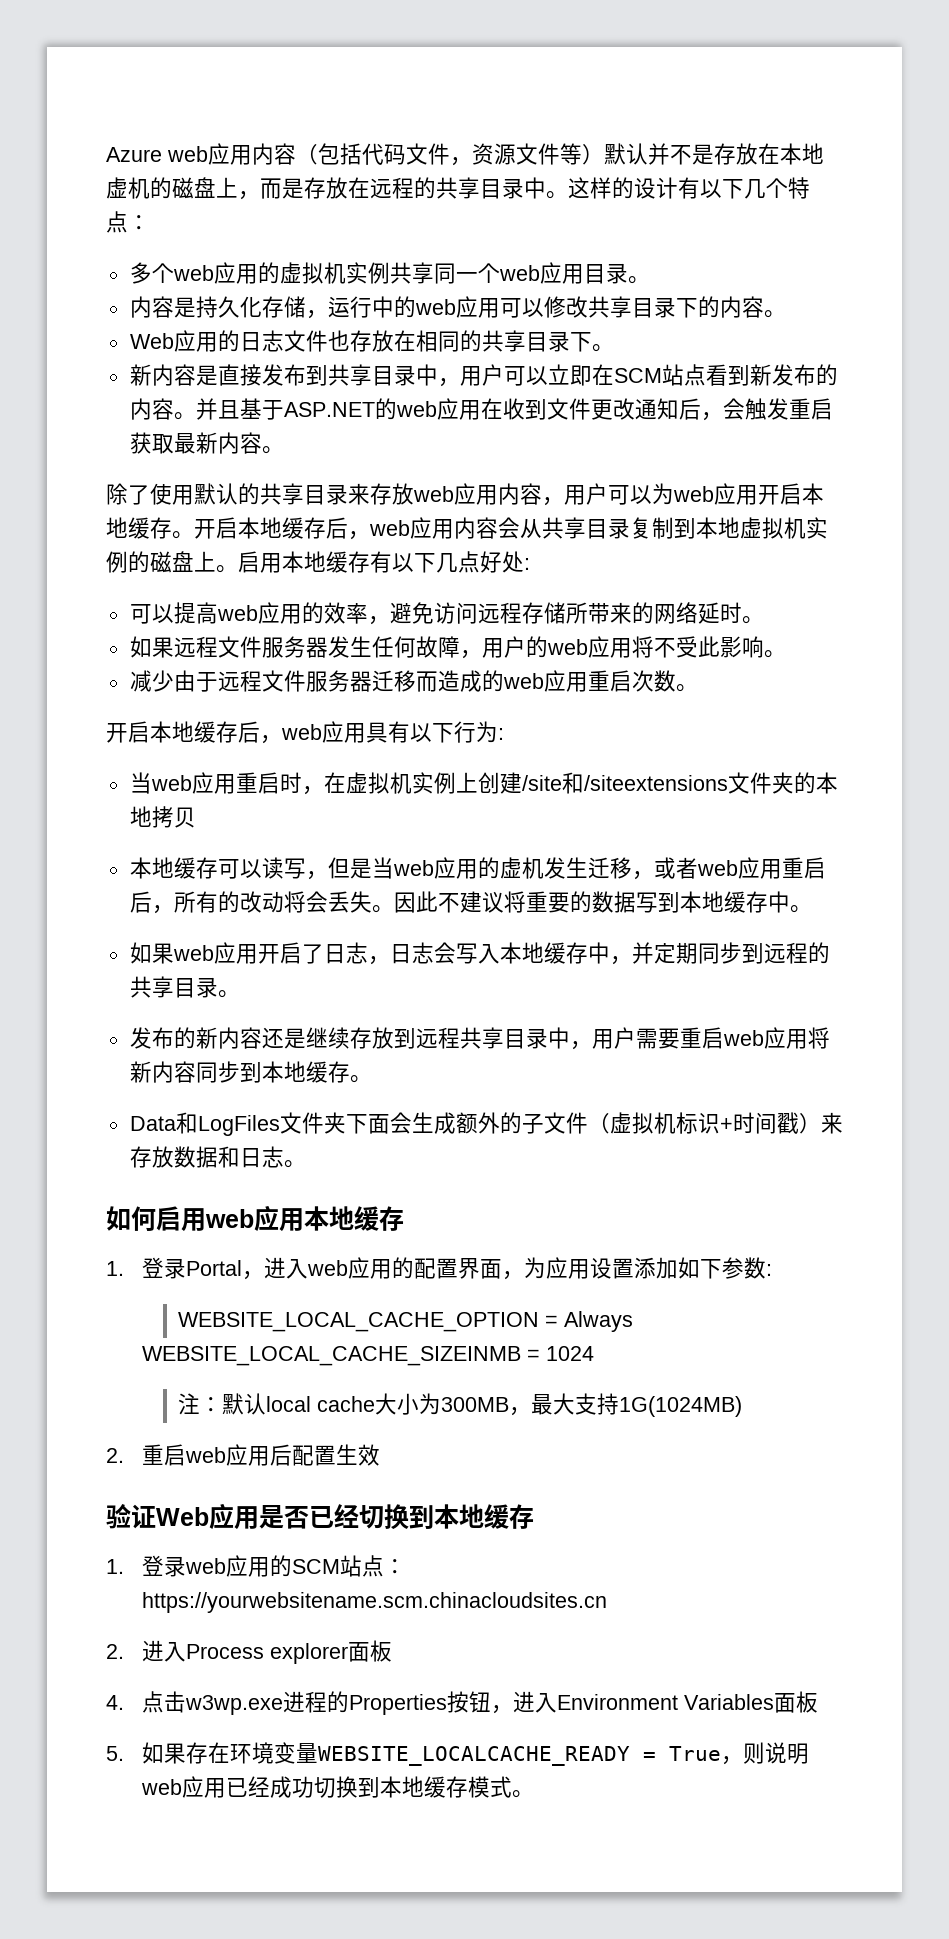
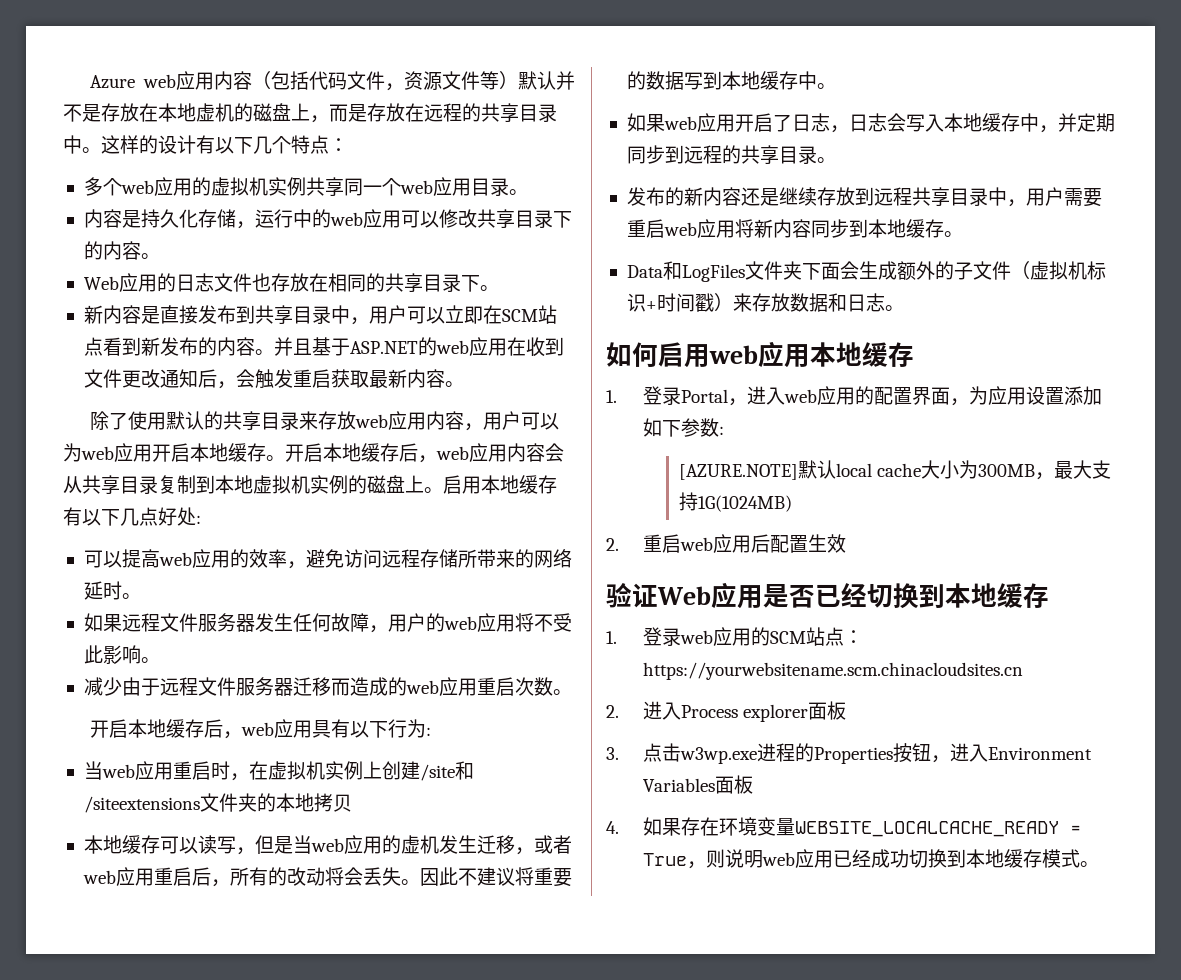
[178,1311,634,1332] [142,1346,595,1366] [178,1393,223,1415] WEBSITE_LOCAL_CACHE_OPTION = Always // WEBSITE_LOCAL_CACHE_SIZEINMB = 1024 // 注： -> [679,464,799,480] [AZURE.NOTE]
[106,1695,124,1710] 4. -> [606,747,619,760] 3.
[106,1746,124,1761] 5. -> [606,821,619,834] 4.

